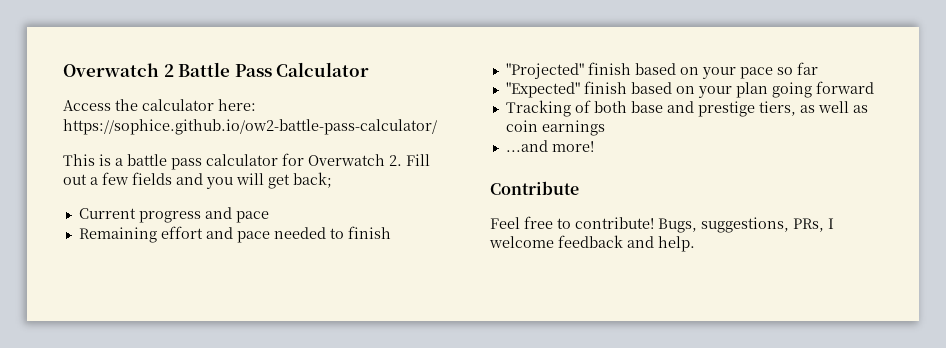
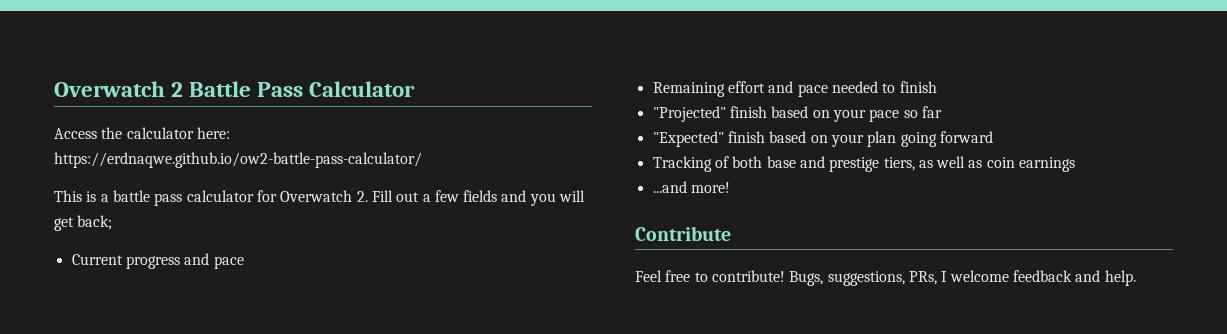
[63,119,437,135] https://sophice.github.io/ow2-battle-pass-calculator/ -> [54,152,422,168] https://erdnaqwe.github.io/ow2-battle-pass-calculator/

